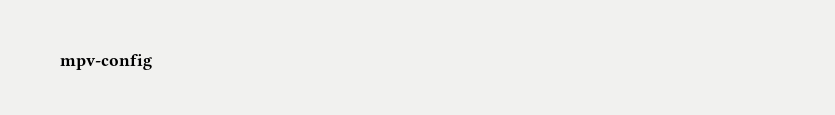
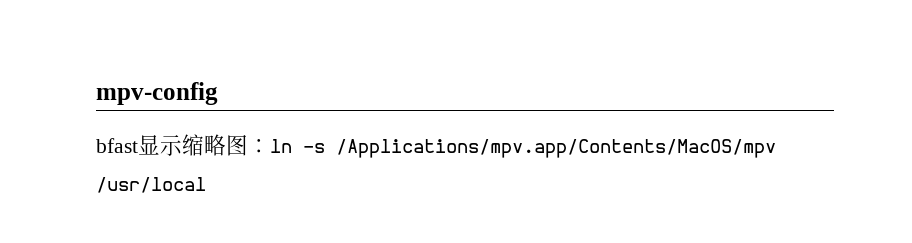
(152, 62) none -> [96,134,776,158] [96,177,206,193] // bfast显示缩略图：ln -s /Applications/mpv.app/Contents/MacOS/mpv /usr/local

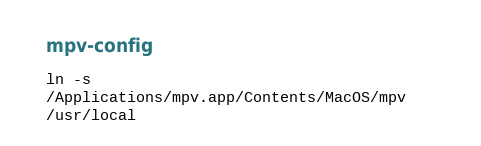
[96,134,270,156] bfast显示缩略图： -> (153, 47) none

